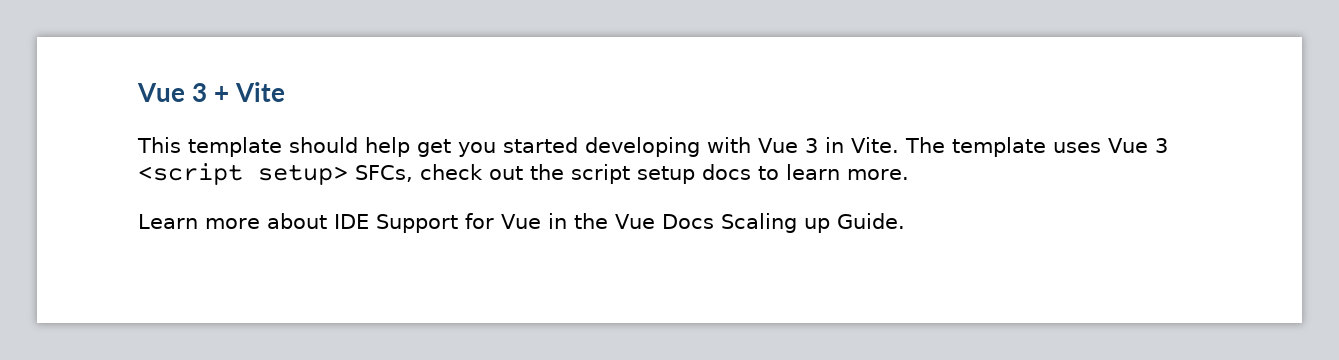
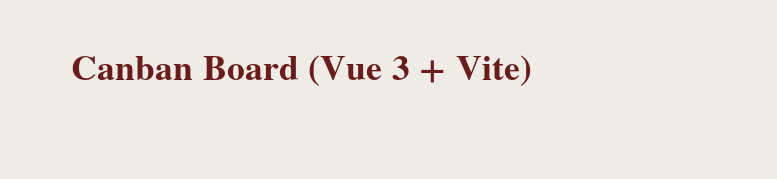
[137,82,286,102] [137,137,1168,157] [138,163,909,185] [138,213,905,233] Vue 3 + Vite // This template should help get you started developing with Vue 3 in Vite. The template uses Vue 3 <script setup> SFCs, check out the script setup docs to learn more. // Learn more about IDE Support for Vue in the Vue Docs Scaling up Guide. -> [71,55,532,86] Canban Board (Vue 3 + Vite)

